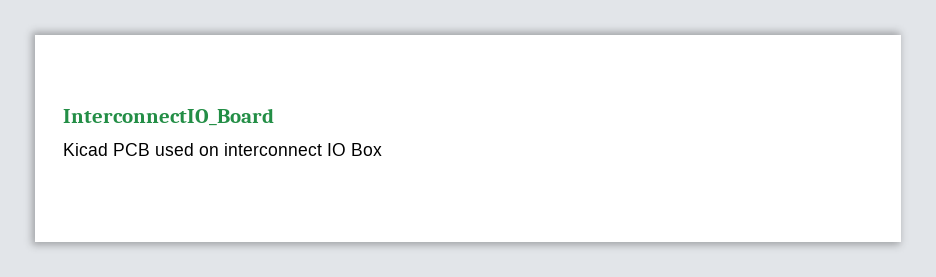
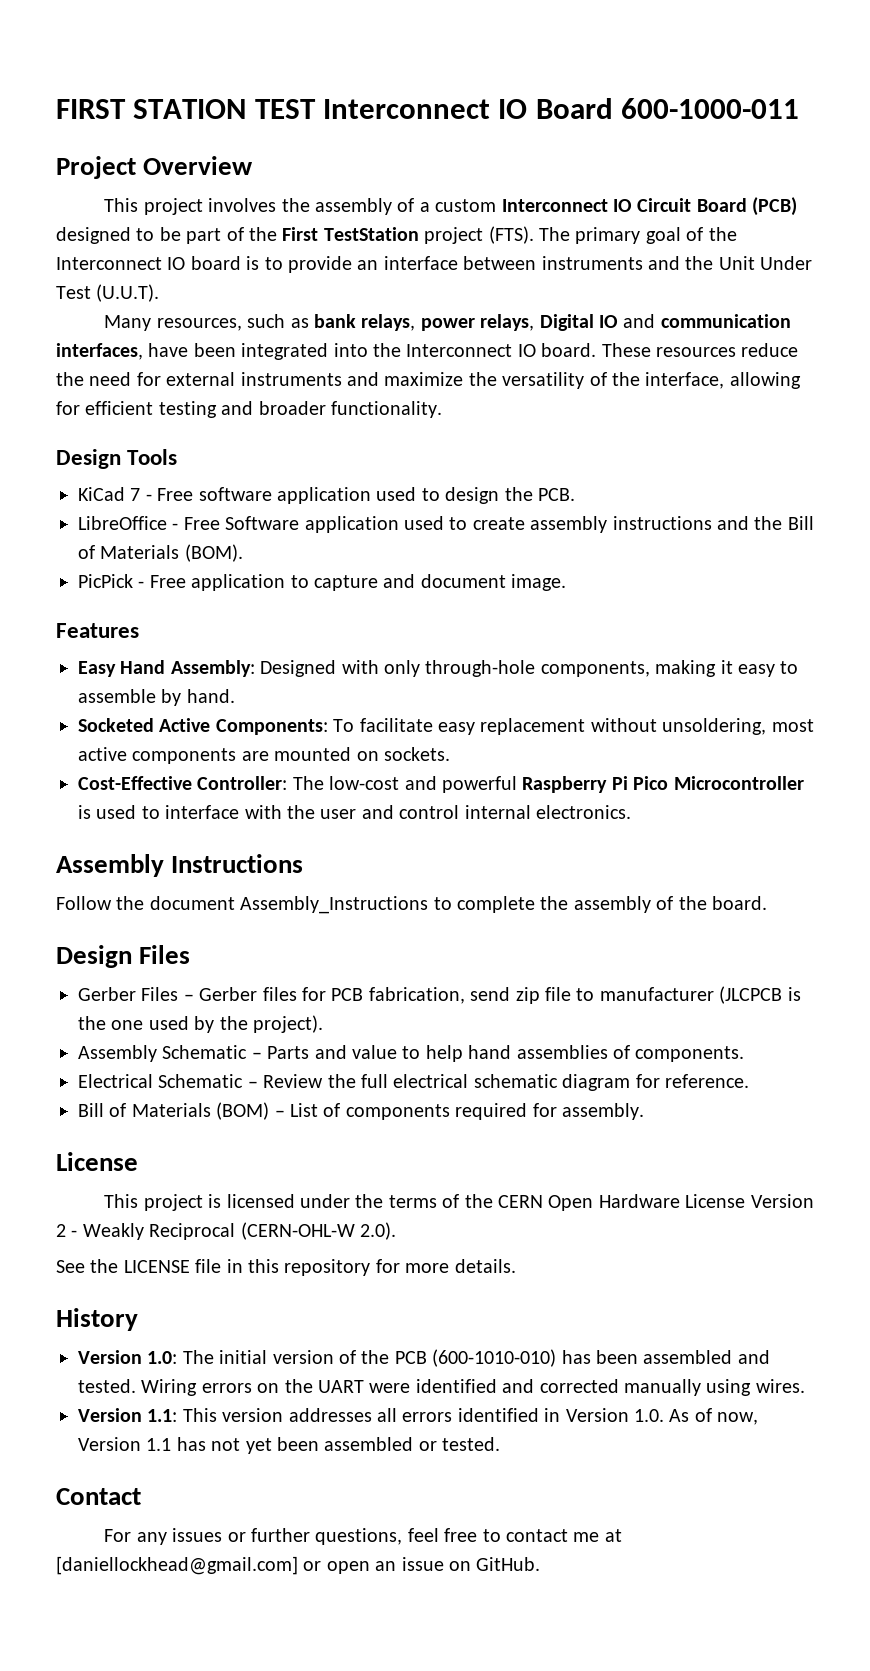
[63,108,274,126] [63,143,382,156] InterconnectIO_Board // Kicad PCB used on interconnect IO Box -> [56,98,800,119] [56,156,254,179] [104,197,798,216] [56,226,737,244] [56,256,813,273] [56,284,160,302] [104,314,791,331] [56,343,799,360] [56,372,801,389] [56,401,442,418] [56,449,178,469] [78,487,575,504] [78,516,814,533] [78,544,243,562] [78,574,567,591] [56,623,139,638] [78,660,799,677] [78,689,235,706] [78,718,814,735] [78,747,450,764] [78,776,804,793] [78,805,631,819] [56,854,304,877] [56,896,767,914] [56,945,191,968] [78,986,801,1004] [78,1015,323,1033] [78,1045,745,1062] [78,1074,749,1091] [78,1102,644,1120] [56,1152,138,1171] [104,1194,814,1211] [56,1222,396,1240] [56,1259,516,1276] [56,1308,138,1331] [78,1349,770,1367] [78,1379,805,1396] [78,1408,759,1425] [78,1437,501,1454] [56,1488,141,1505] [104,1528,622,1545] [56,1556,541,1575] FIRST STATION TEST Interconnect IO Board 600-1000-011 // Project Overview // This project involves the assembly of a custom Interconnect IO Circuit Board (PCB) designed to be part of the First TestStation project (FTS). The primary goal of the Interconnect IO board is to provide an interface between instruments and the Unit Under Test (U.U.T). // Many resources, such as bank relays, power relays, Digital IO and communication interfaces, have been integrated into the Interconnect IO board. These resources reduce the need for external instruments and maximize the versatility of the interface, allowing for efficient testing and broader functionality. // Design Tools // KiCad 7 - Free software application used to design the PCB. // LibreOffice - Free Software application used to create assembly instructions and the Bill of Materials (BOM). // PicPick - Free application to capture and document image. // Features // Easy Hand Assembly: Designed with only through-hole components, making it easy to assemble by hand. // Socketed Active Components: To facilitate easy replacement without unsoldering, most active components are mounted on sockets. // Cost-Effective Controller: The low-cost and powerful Raspberry Pi Pico Microcontroller is used to interface with the user and control internal electronics. // Assembly Instructions // Follow the document Assembly_Instructions to complete the assembly of the board. // Design Files // Gerber Files – Gerber files for PCB fabrication, send zip file to manufacturer (JLCPCB is the one used by the project). // Assembly Schematic – Parts and value to help hand assemblies of components. // Electrical Schematic – Review the full electrical schematic diagram for reference. // Bill of Materials (BOM) – List of components required for assembly. // License // This project is licensed under the terms of the CERN Open Hardware License Version 2 - Weakly Reciprocal (CERN-OHL-W 2.0). // See the LICENSE file in this repository for more details. // History // Version 1.0: The initial version of the PCB (600-1010-010) has been assembled and tested. Wiring errors on the UART were identified and corrected manually using wires. // Version 1.1: This version addresses all errors identified in Version 1.0. As of now, Version 1.1 has not yet been assembled or tested. // Contact // For any issues or further questions, feel free to contact me at [daniellockhead@gmail.com] or open an issue on GitHub.

